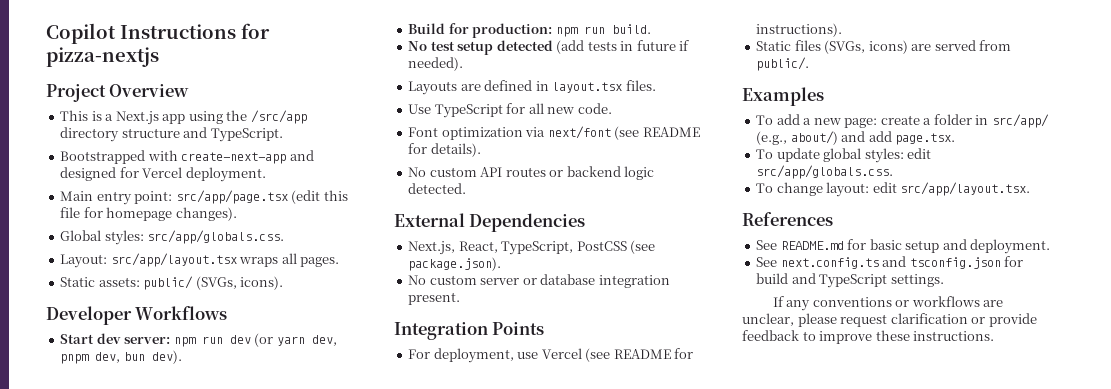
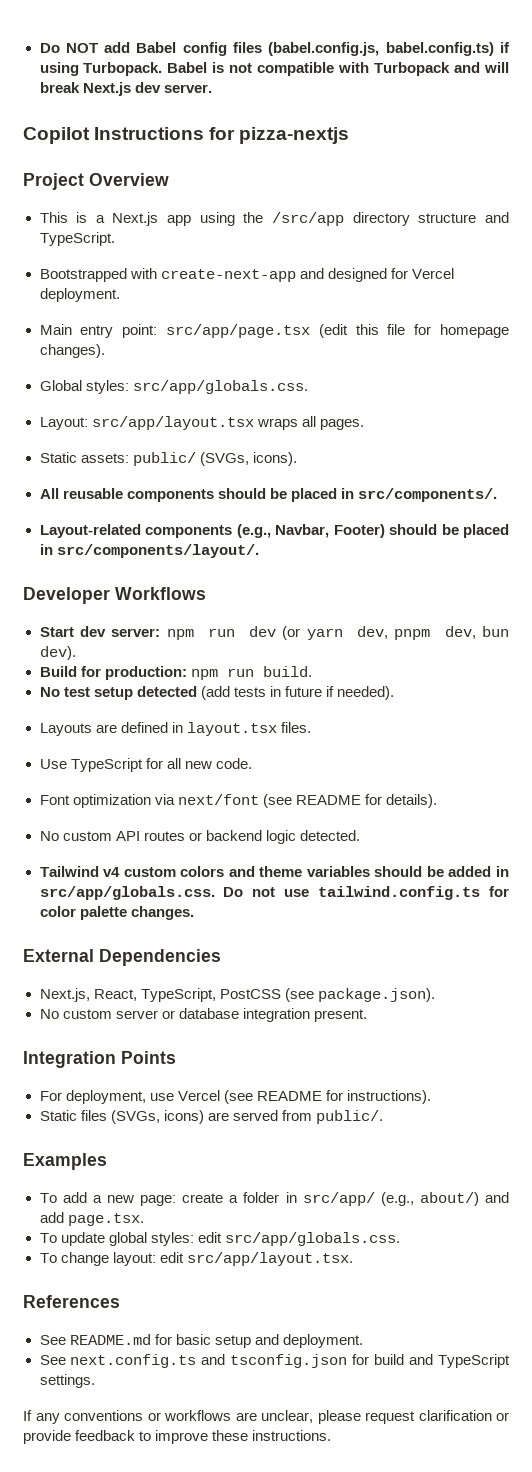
(46, 33) none -> [39,42,510,56] [39,62,510,76] [39,82,212,96] Do NOT add Babel config files (babel.config.js, babel.config.ts) if using Turbopack. Babel is not compatible with Turbopack and will break Next.js dev server. //
(284, 283) none -> [39,488,497,502] [39,524,509,538] [39,544,259,558] // All reusable components should be placed in src/components/. // Layout-related components (e.g., Navbar, Footer) should be placed in src/components/layout/.
(467, 188) none -> [39,866,510,877] [39,886,509,900] [39,906,194,920] // Tailwind v4 custom colors and theme variables should be added in src/app/globals.css. Do not use tailwind.config.ts for color palette changes.

